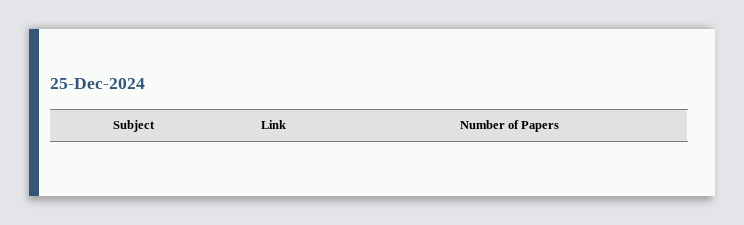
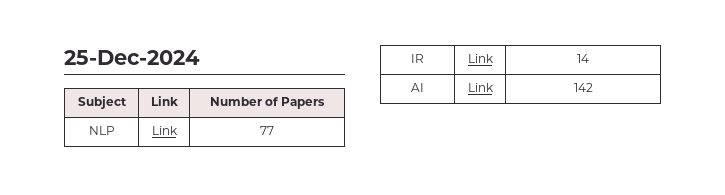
(560, 126) none -> [88,126,115,135] [151,126,178,135] [260,126,274,135] [411,54,424,63] [467,54,494,63] [577,54,589,63] [411,83,424,92] [467,83,494,92] [573,83,593,92] // NLP | Link | 77 // IR | Link | 14 // AI | Link | 142

